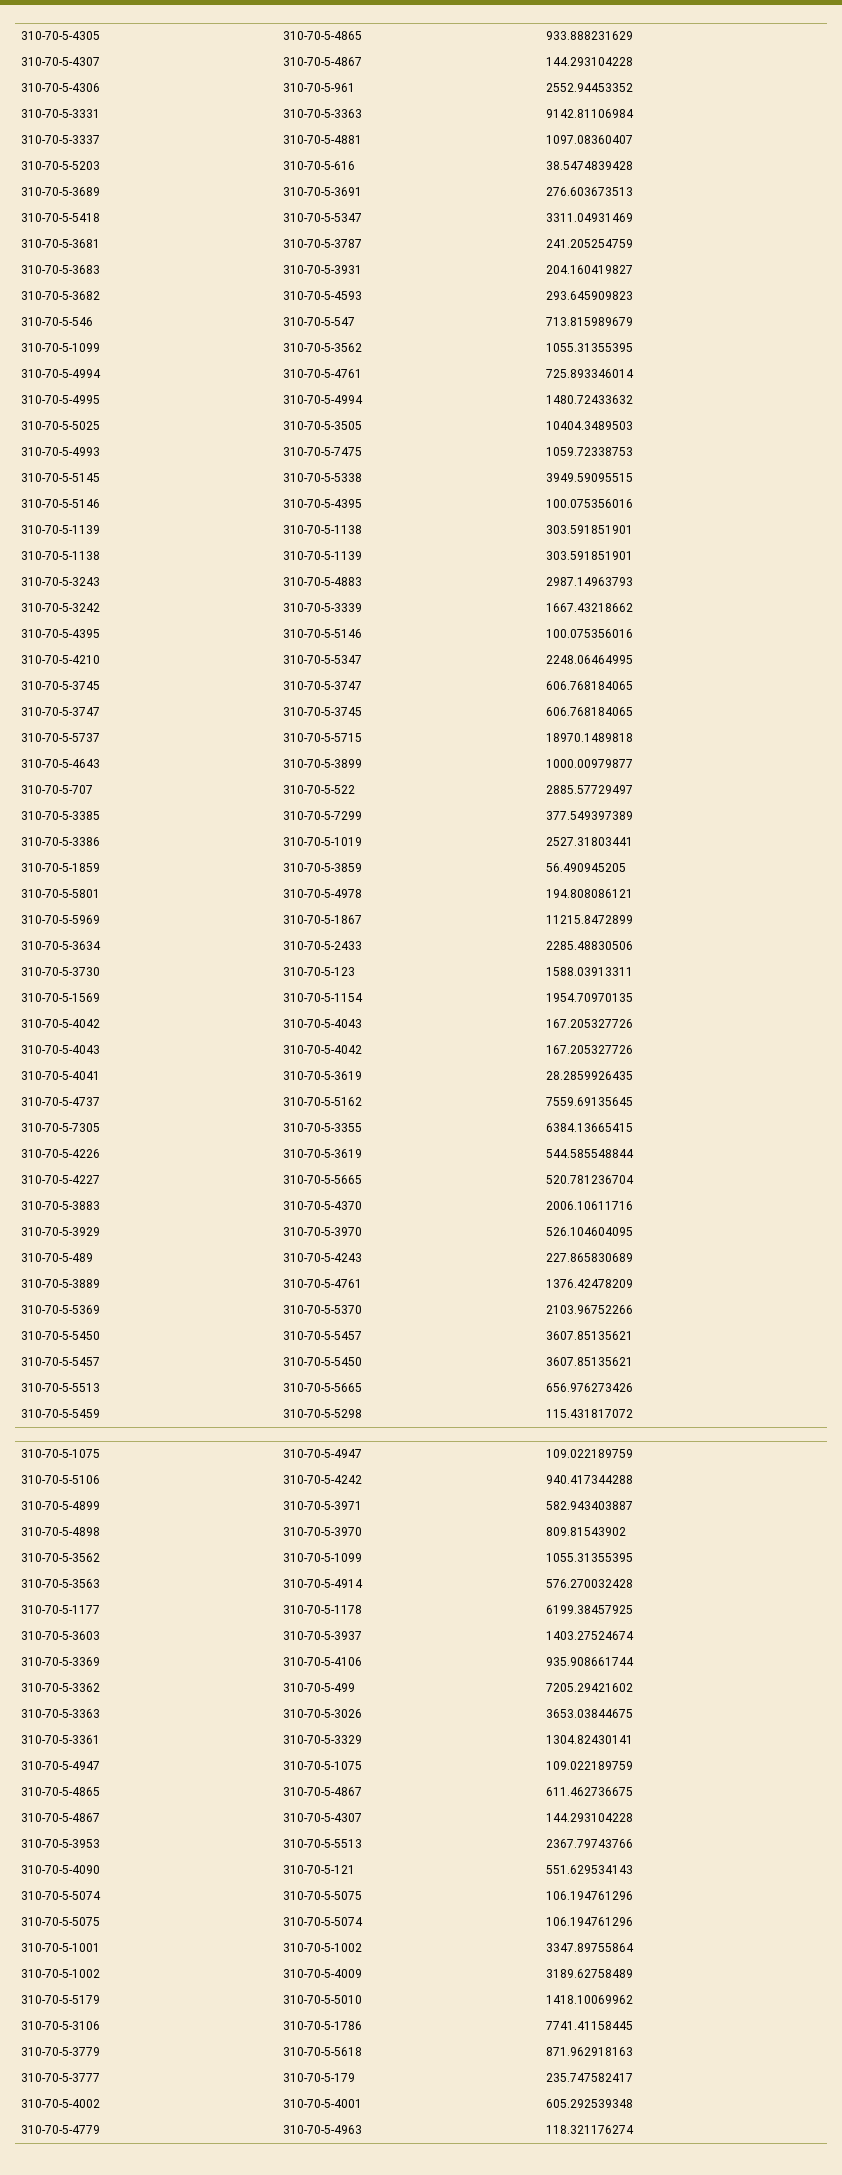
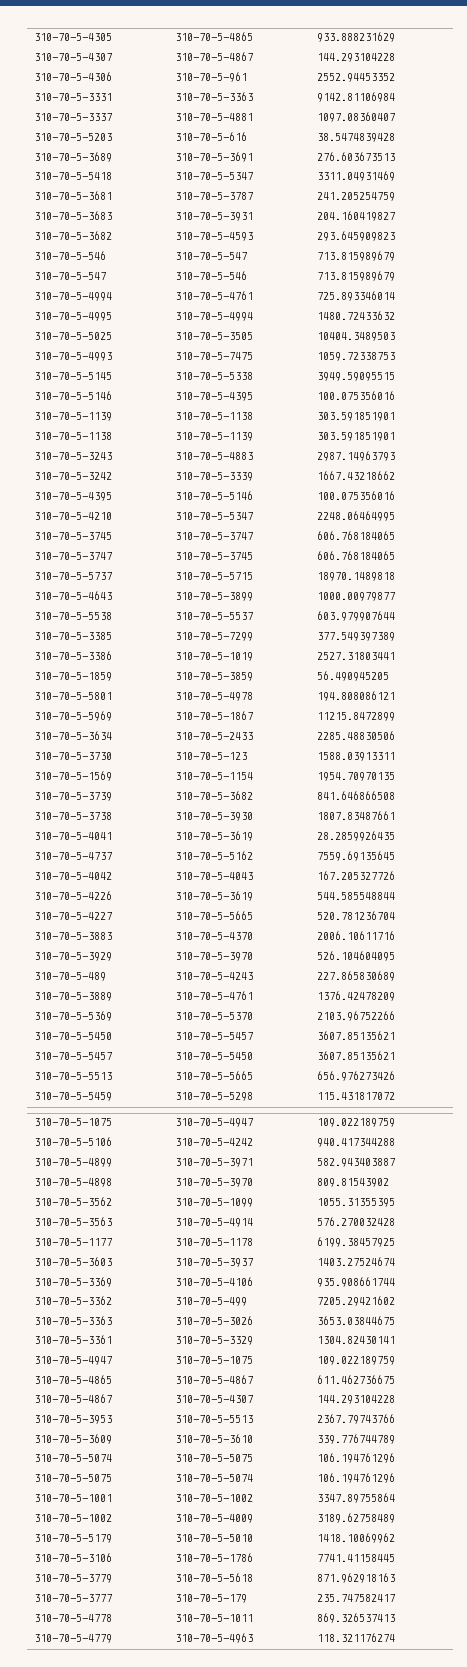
[21,343,101,352] [283,343,363,352] [546,343,634,352] 310-70-5-1099 | 310-70-5-3562 | 1055.31355395 -> [33,272,106,280] [174,271,247,280] [316,271,395,281] 310-70-5-547 | 310-70-5-546 | 713.815989679
[21,785,94,794] [283,785,356,794] [546,785,634,794] 310-70-5-707 | 310-70-5-522 | 2885.57729497 -> [33,612,112,620] [174,612,253,620] [316,611,395,621] 310-70-5-5538 | 310-70-5-5537 | 603.979907644
[21,1019,101,1028] [283,1019,363,1028] [546,1019,634,1028] [21,1045,101,1054] [283,1045,363,1054] [546,1045,634,1054] 310-70-5-4042 | 310-70-5-4043 | 167.205327726 // 310-70-5-4043 | 310-70-5-4042 | 167.205327726 -> [33,792,112,801] [174,791,253,800] [316,791,395,800] [33,812,112,820] [174,812,253,821] [316,811,395,820] 310-70-5-3739 | 310-70-5-3682 | 841.646866508 // 310-70-5-3738 | 310-70-5-3930 | 1807.83487661
[21,1123,101,1132] [283,1123,363,1132] [546,1123,634,1132] 310-70-5-7305 | 310-70-5-3355 | 6384.13665415 -> [33,872,112,880] [174,872,253,880] [316,871,395,880] 310-70-5-4042 | 310-70-5-4043 | 167.205327726
[21,1865,101,1874] [283,1865,356,1874] [546,1865,634,1874] 310-70-5-4090 | 310-70-5-121 | 551.629534143 -> [33,1434,112,1444] [174,1434,253,1443] [316,1434,395,1444] 310-70-5-3609 | 310-70-5-3610 | 339.776744789
[21,2099,101,2108] [283,2099,363,2108] [546,2099,634,2108] 310-70-5-4002 | 310-70-5-4001 | 605.292539348 -> [33,1614,112,1622] [174,1614,253,1622] [316,1613,395,1623] 310-70-5-4778 | 310-70-5-1011 | 869.326537413

